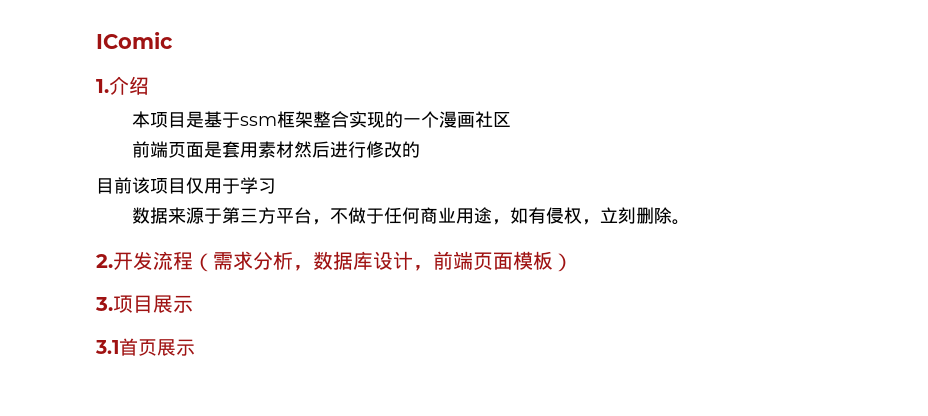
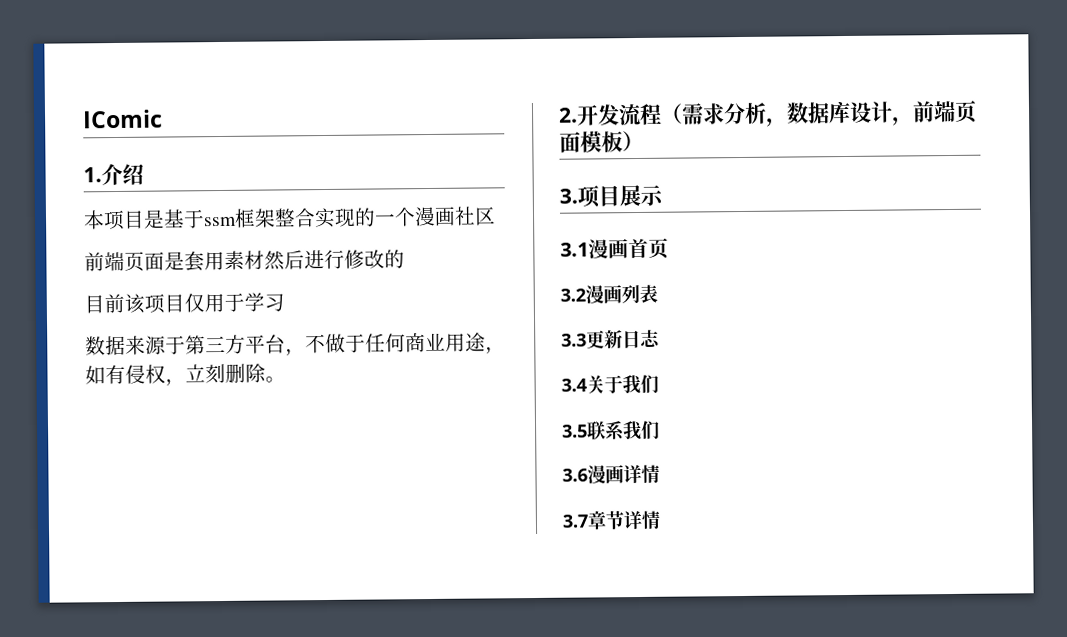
(119, 347) none -> [588,239,629,259] 漫画
[157,339,195,356] 展示 -> [560,284,658,305] [561,329,661,349] [561,374,659,395] [562,420,660,441] [562,464,660,484] [562,510,661,530] // 3.2漫画列表 // 3.3更新日志 // 3.4关于我们 // 3.5联系我们 // 3.6漫画详情 // 3.7章节详情

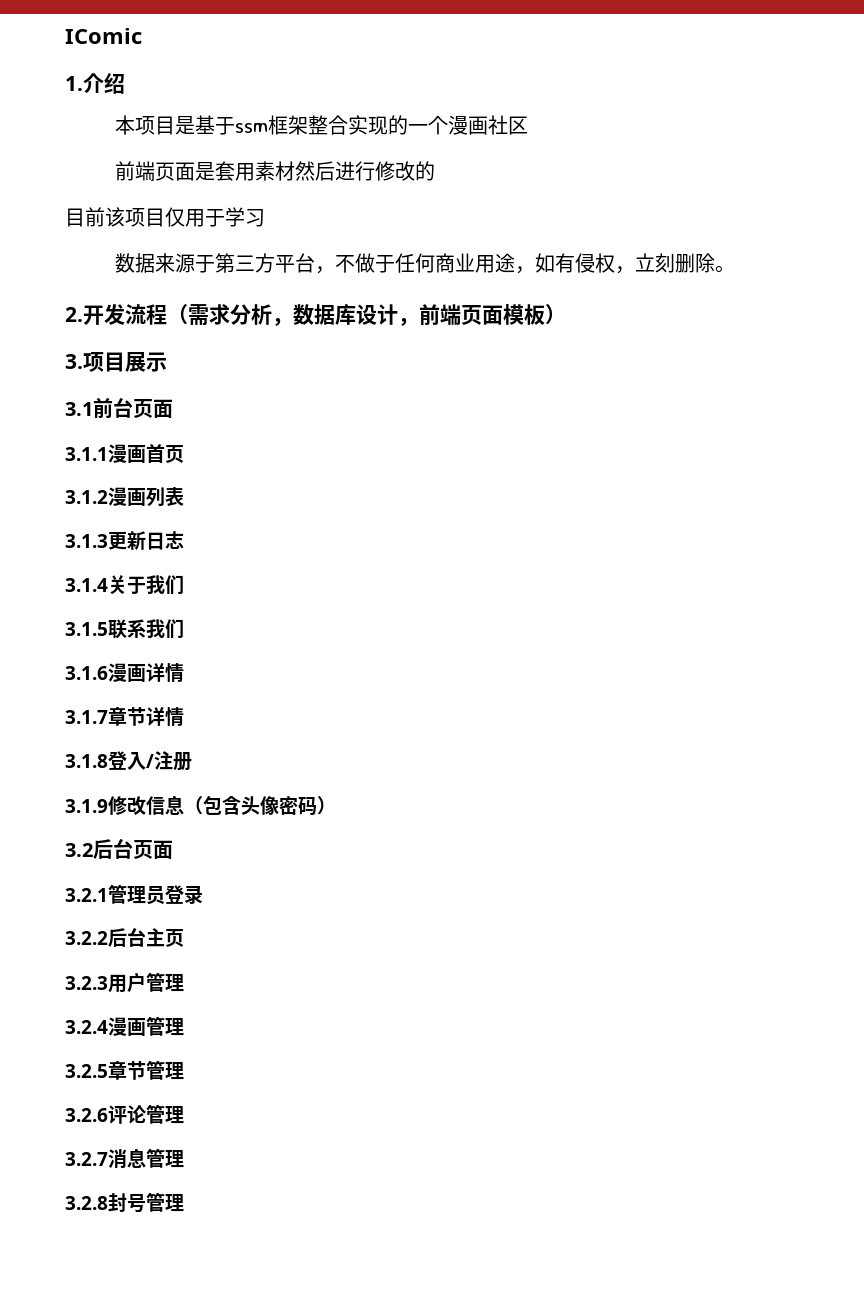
(589, 249) none -> [93,398,173,419] [65,447,108,461] 前台页面 // 3.1.1
[560,288,586,302] 3.2 -> [65,490,108,504] 3.1.2
[561,333,587,347] 3.3 -> [65,534,108,548] 3.1.3
[561,378,587,392] 3.4 -> [65,578,108,592] 3.1.4
[562,424,588,438] 3.5 -> [65,622,108,636] 3.1.5
[562,468,588,482] 3.6 -> [65,666,108,680] 3.1.6
[562,514,589,528] 3.7 -> [65,710,108,724] 3.1.7
(661, 519) none -> [65,751,192,771] [65,795,336,815] [65,839,173,859] [65,884,203,905] [65,928,184,947] [65,972,184,993] [65,1016,184,1036] [65,1060,184,1080] [65,1104,184,1124] [65,1148,184,1169] [65,1192,184,1213] // 3.1.8登入/注册 // 3.1.9修改信息（包含头像密码） // 3.2后台页面 // 3.2.1管理员登录 // 3.2.2后台主页 // 3.2.3用户管理 // 3.2.4漫画管理 // 3.2.5章节管理 // 3.2.6评论管理 // 3.2.7消息管理 // 3.2.8封号管理

